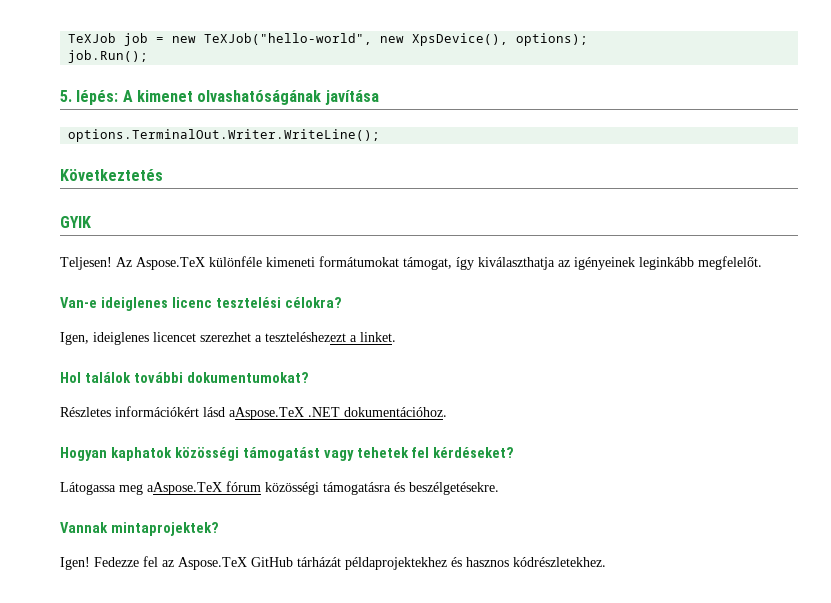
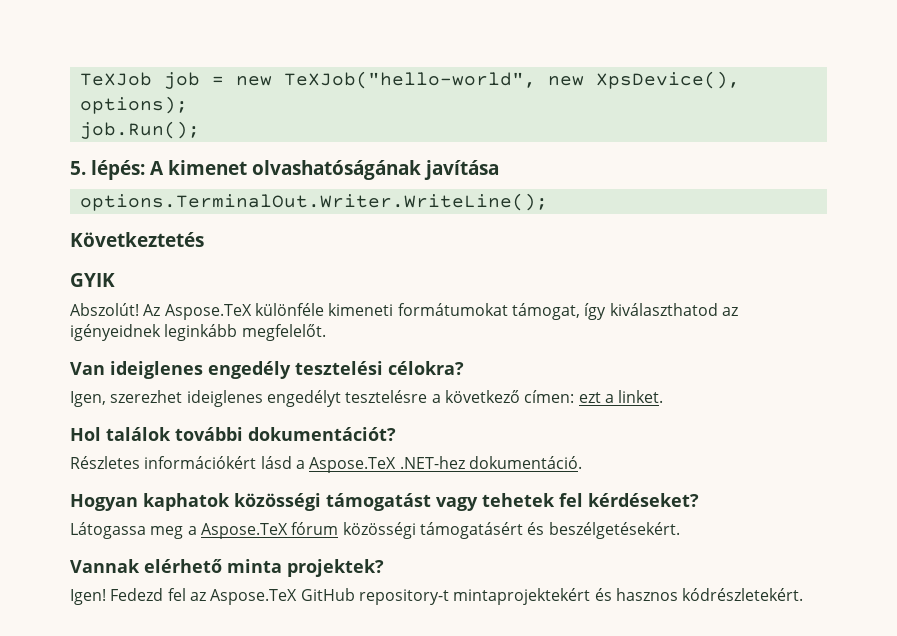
[60,257,112,270] Teljesen! -> [70,303,139,316] Abszolút!
[478,257,635,270] kiválaszthatja az igényeinek -> [609,303,738,316] [70,324,161,341] kiválaszthatod az igényeidnek
[60,297,212,311] Van-e ideiglenes licenc -> [70,361,291,379] Van ideiglenes engedély
[93,332,346,345] ideiglenes licencet szerezhet a teszteléshezezt -> [110,390,601,407] szerezhet ideiglenes engedélyt tesztelésre a következő címen: ezt
[186,372,309,383] dokumentumokat? -> [248,427,396,441] dokumentációt?
[229,407,447,420] aAspose.TeX .NET dokumentációhoz. -> [295,456,582,473] a Aspose.TeX .NET-hez dokumentáció.
[147,481,499,495] [60,522,219,536] aAspose.TeX fórum közösségi támogatásra és beszélgetésekre. // Vannak mintaprojektek? -> [187,522,680,539] [70,559,384,577] a Aspose.TeX fórum közösségi támogatásért és beszélgetésekért. // Vannak elérhető minta projektek?
[94,557,139,567] Fedezze -> [110,588,164,601] Fedezd
[297,557,447,570] tárházát példaprojektekhez -> [358,588,591,605] repository-t mintaprojektekért
[513,557,606,567] kódrészletekhez. -> [682,588,804,601] kódrészletekért.

